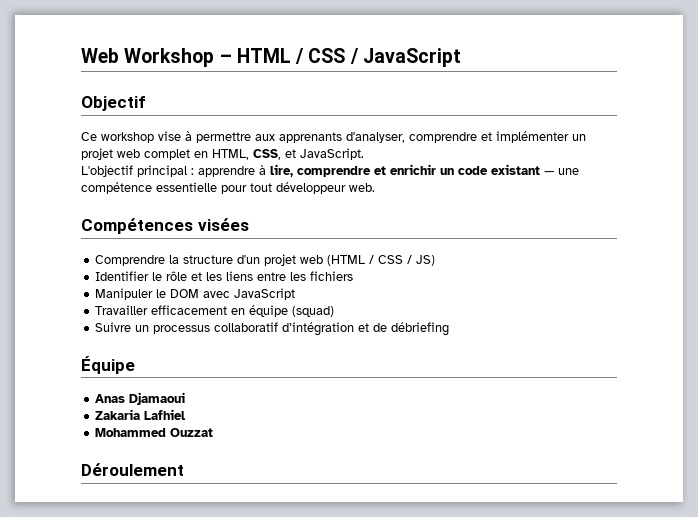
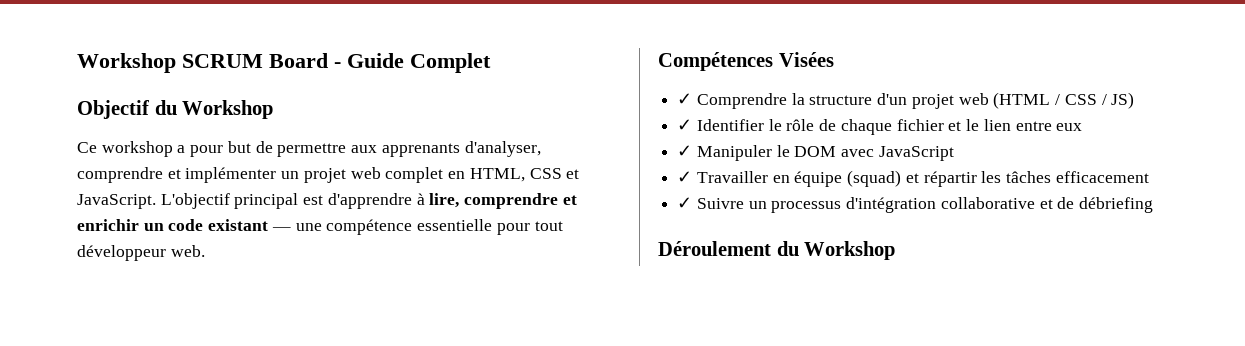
[81,48,461,67] Web Workshop – HTML / CSS / JavaScript -> [77,53,491,73] Workshop SCRUM Board - Guide Complet
(146, 103) none -> [154,100,274,119] du Workshop
[158,131,192,141] vise à -> [177,141,273,157] a pour but de
[253,149,281,160] CSS, -> [529,168,562,179] CSS
(364, 154) // -> (156, 201) none
[191,166,255,177] : apprendre -> [303,193,412,209] est d'apprendre
[197,218,249,231] visées // -> [778,52,834,67] [677,93,693,105] Visées // ✓
(436, 260) none -> [677,119,693,131] ✓
[191,271,354,281] et les liens entre les fichiers // -> [819,119,1083,135] [677,145,693,157] de chaque fichier et le lien entre eux // ✓
[95,305,228,315] Travailler efficacement -> [677,171,768,183] ✓ Travailler
(335, 311) // -> [905,171,1149,187] [677,197,693,209] et répartir les tâches efficacement // ✓
[214,322,355,336] collaboratif d’intégration -> [846,197,1035,213] d'intégration collaborative
[81,356,135,374] [95,392,186,405] [95,409,187,420] [95,428,214,437] // Équipe // Anas Djamaoui // Zakaria Lafhiel // Mohammed Ouzzat -> (1154, 205) none
(184, 469) none -> [776,241,896,260] du Workshop

